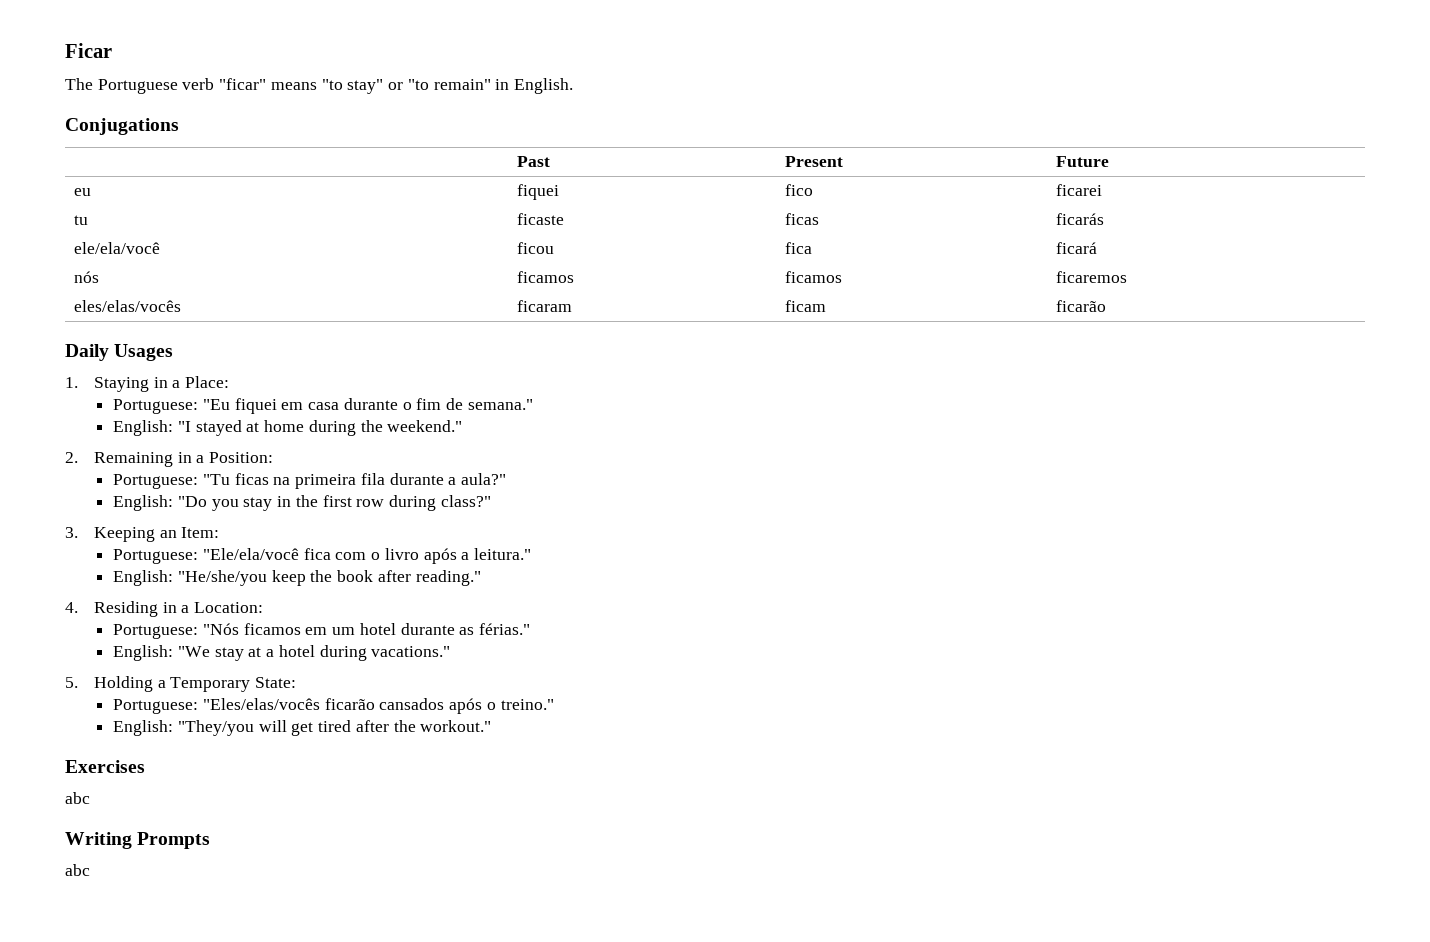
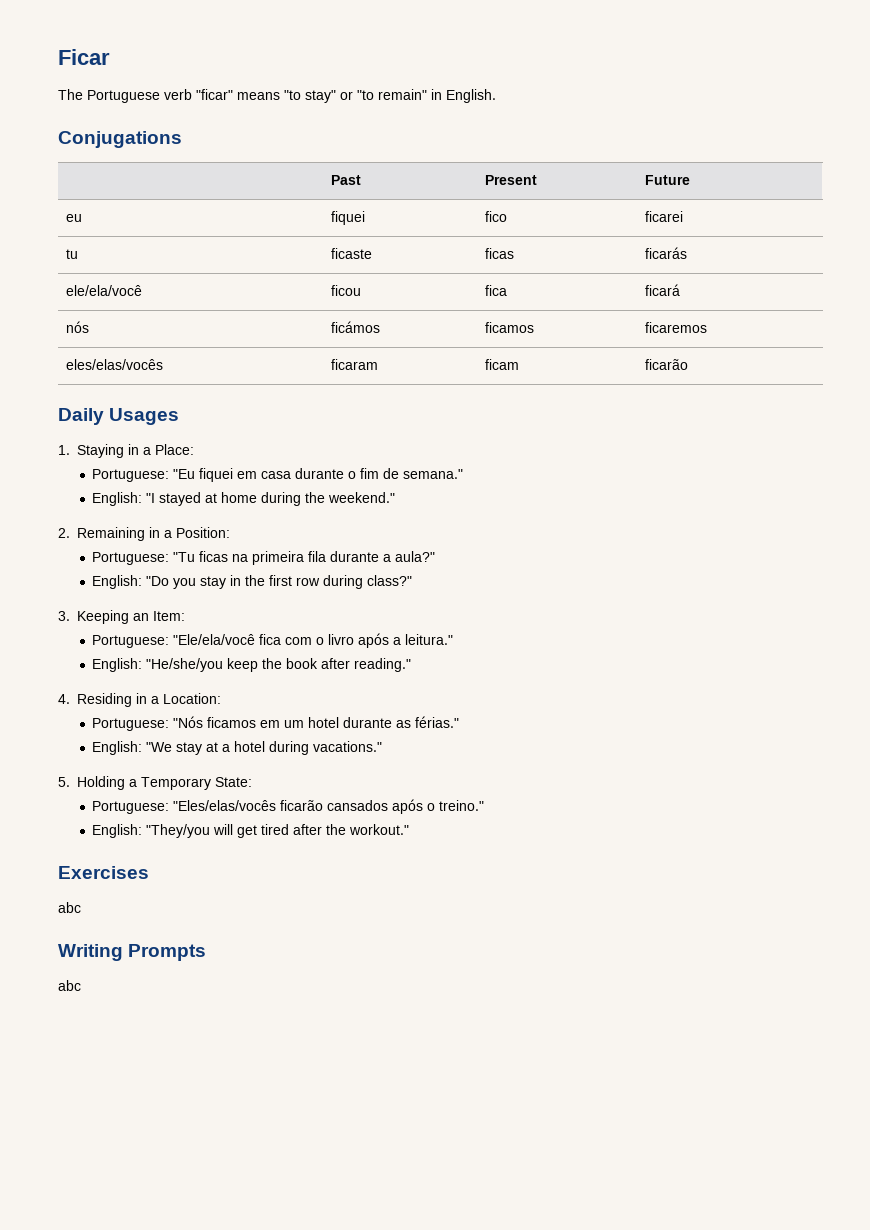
[517,271,575,283] ficamos -> [331,321,381,333] ficámos

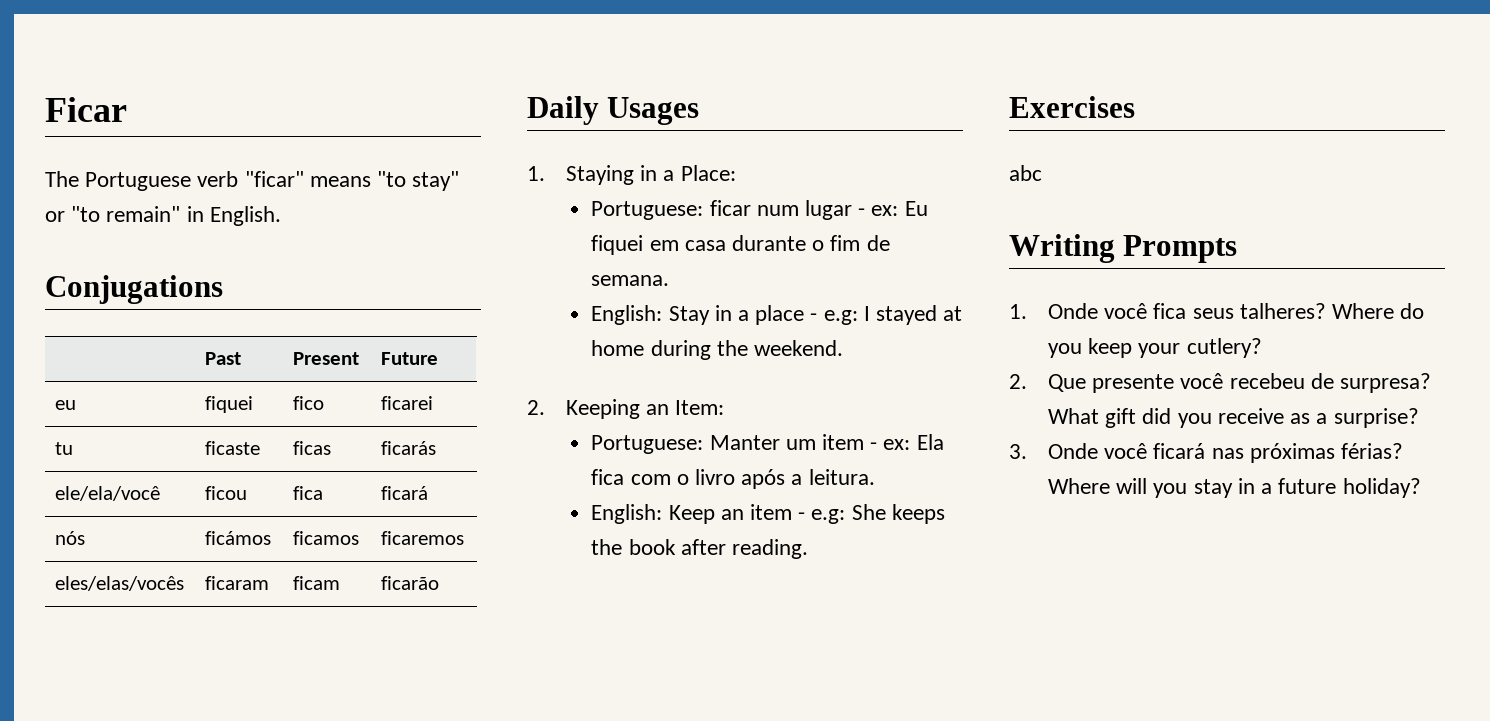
[173,469,196,479] "Eu -> [709,200,928,220] ficar num lugar - ex: Eu
[403,469,464,479] [92,492,156,506] semana." // English: "I -> [591,275,670,286] [591,305,870,325] semana. // English: Stay in a place - e.g: I
[328,492,396,503] [58,527,230,541] [92,551,436,565] [92,575,413,589] [58,610,185,624] [92,634,256,648] weekend." // 2. Remaining in a Position: // Portuguese: "Tu ficas na primeira fila durante a aula?" // English: "Do you stay in the first row during class?" // 3. Keeping an Item: // Portuguese: "Ele/ela/você -> [753,340,843,356] [527,399,725,419] [591,434,944,454] weekend. // 2. Keeping an Item: // Portuguese: Manter um item - ex: Ela
[405,634,454,645] [92,658,412,672] [58,693,221,707] [92,716,460,731] [92,741,383,755] [58,776,252,790] [92,799,485,814] [92,824,410,838] [58,866,149,879] [58,902,81,913] [58,944,207,961] [58,980,81,991] leitura." // English: "He/she/you keep the book after reading." // 4. Residing in a Location: // Portuguese: "Nós ficamos em um hotel durante as férias." // English: "We stay at a hotel during vacations." // 5. Holding a Temporary State: // Portuguese: "Eles/elas/vocês ficarão cansados após o treino." // English: "They/you will get tired after the workout." // Exercises // abc // Writing Prompts // abc -> [808,469,875,485] [591,504,945,524] [591,539,808,559] [1009,96,1135,118] [1009,165,1042,181] [1009,234,1238,263] [1009,303,1425,319] [1048,338,1262,358] [1009,373,1432,393] [1048,408,1419,428] [1009,443,1404,463] [1048,478,1421,498] leitura. // English: Keep an item - e.g: She keeps the book after reading. // Exercises // abc // Writing Prompts // 1. Onde você fica seus talheres? Where do you keep your cutlery? // 2. Que presente você recebeu de surpresa? What gift did you receive as a surprise? // 3. Onde você ficará nas próximas férias? Where will you stay in a future holiday?

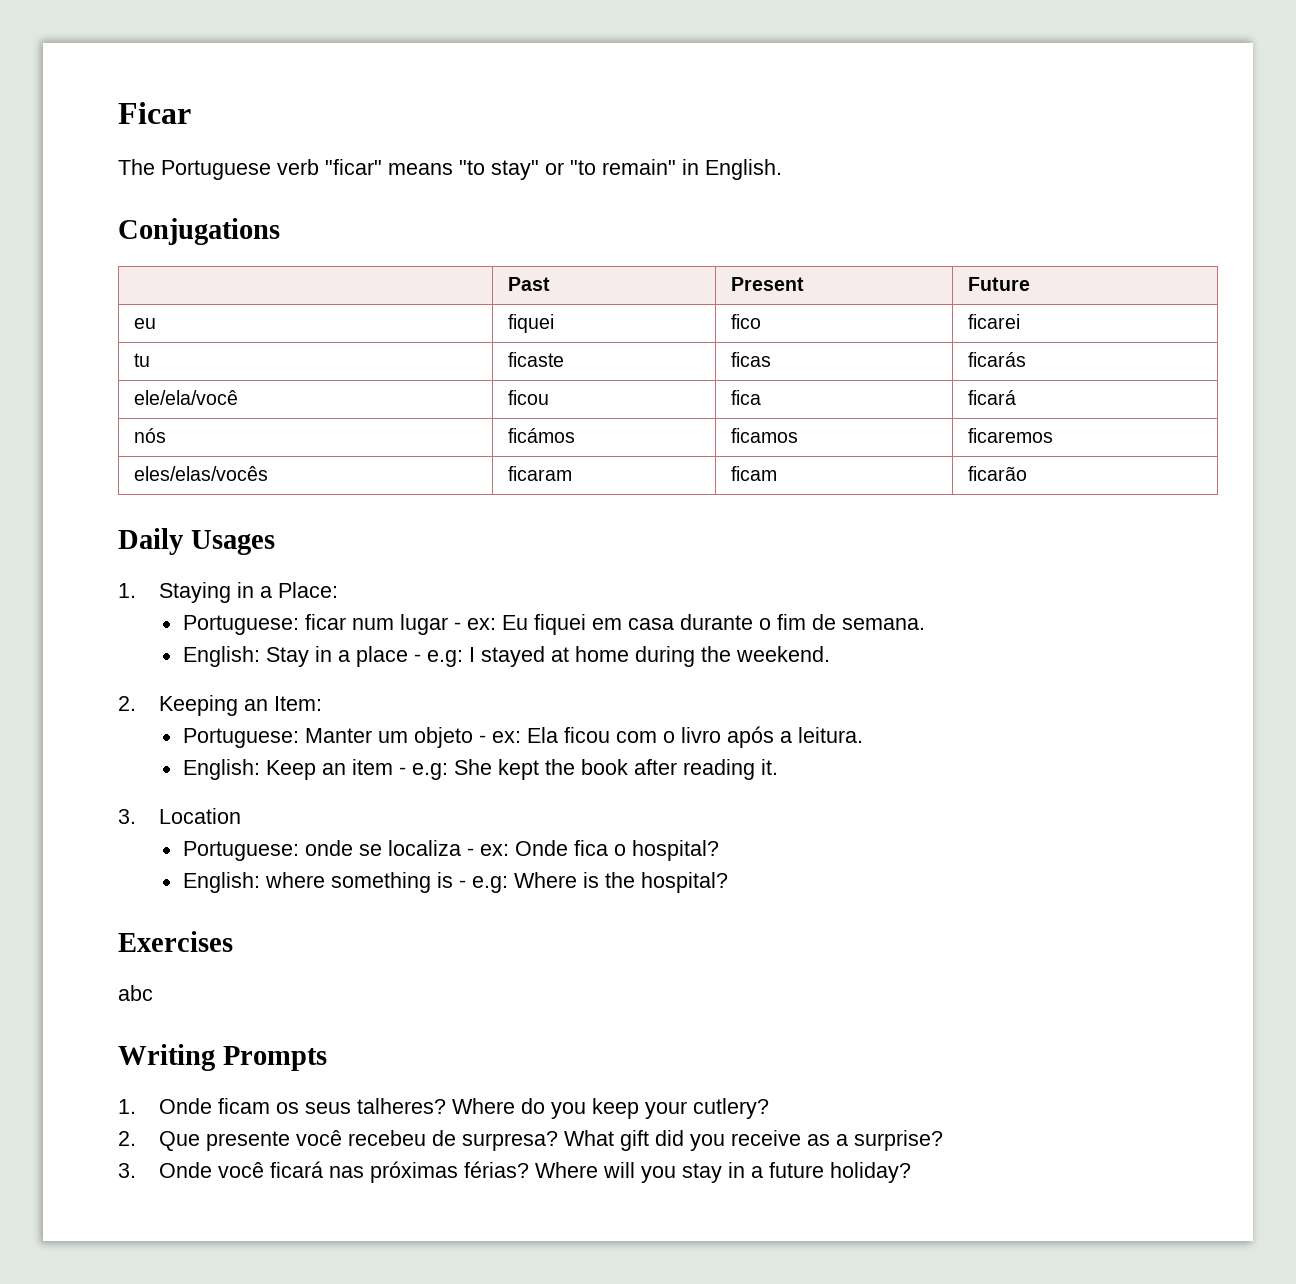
[821,434,864,450] item -> [413,727,473,748] objeto
[591,469,625,485] fica -> [563,727,610,743] ficou
[891,504,945,524] keeps -> [497,759,539,780] kept
[731,539,808,559] reading. -> [682,759,778,780] [118,808,241,824] [182,840,719,861] [182,872,728,893] reading it. // 3. Location // Portuguese: onde se localiza - ex: Onde fica o hospital? // English: where something is - e.g: Where is the hospital?
[1104,303,1187,319] você fica -> [217,1098,299,1114] ficam os

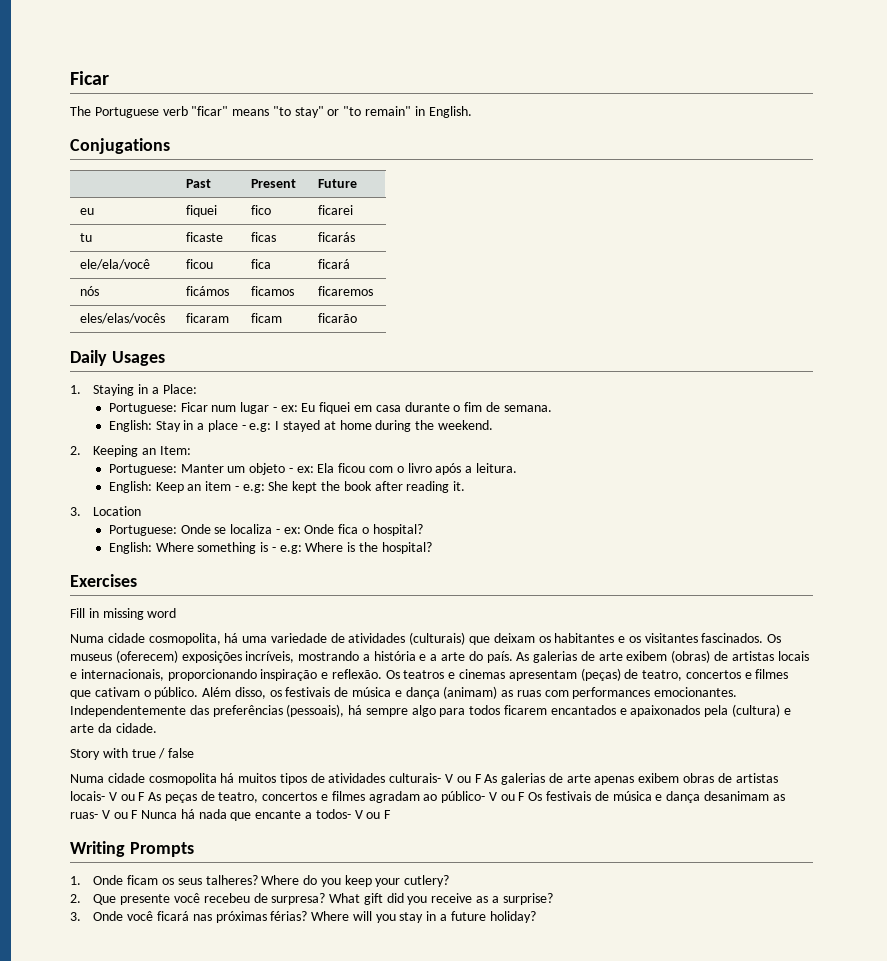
[304,614,346,630] ficar -> [180,402,208,412] Ficar
[304,840,353,856] onde -> [180,524,211,534] Onde
[264,872,325,888] where -> [155,542,194,552] Where
[118,985,153,1001] abc -> [70,608,177,620] [70,632,782,645] [70,650,809,663] [70,668,789,681] [70,686,738,699] [70,704,791,717] [70,723,157,733] [70,748,195,760] [70,773,778,785] [70,791,785,803] [70,809,392,821] Fill in missing word // Numa cidade cosmopolita, há uma variedade de atividades (culturais) que deixam os habitantes e os visitantes fascinados. Os museus (oferecem) exposições incríveis, mostrando a história e a arte do país. As galerias de arte exibem (obras) de artistas locais e internacionais, proporcionando inspiração e reflexão. Os teatros e cinemas apresentam (peças) de teatro, concertos e filmes que cativam o público. Além disso, os festivais de música e dança (animam) as ruas com performances emocionantes. Independentemente das preferências (pessoais), há sempre algo para todos ficarem encantados e apaixonados pela (cultura) e arte da cidade. // Story with true / false // Numa cidade cosmopolita há muitos tipos de atividades culturais- V ou F As galerias de arte apenas exibem obras de artistas locais- V ou F As peças de teatro, concertos e filmes agradam ao público- V ou F Os festivais de música e dança desanimam as ruas- V ou F Nunca há nada que encante a todos- V ou F

